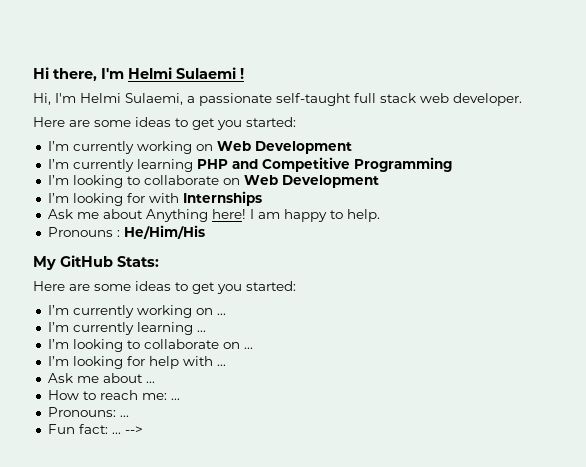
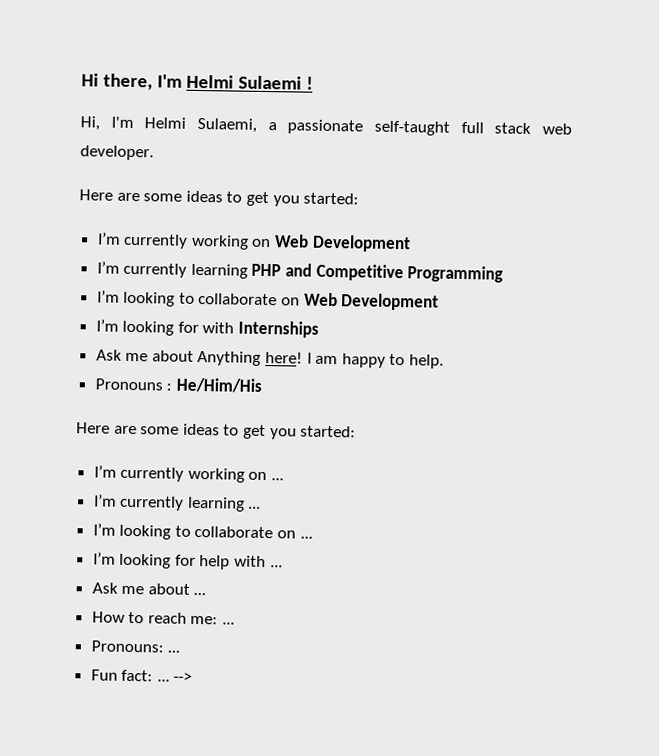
[33,255,159,270] // My GitHub Stats: -> (262, 385) none

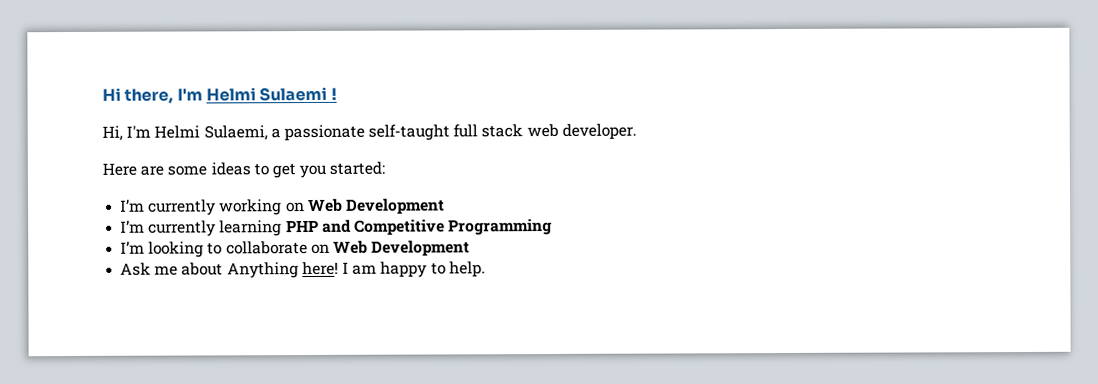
[95,319,320,338] // I’m looking for with Internships -> (471, 248) none
[94,377,262,393] [76,422,357,440] [93,465,285,483] [93,494,262,512] [92,523,313,540] [92,552,283,570] [91,582,207,596] [91,611,236,625] [90,640,181,653] [90,669,193,682] // Pronouns : He/Him/His // Here are some ideas to get you started: // I’m currently working on ... // I’m currently learning ... // I’m looking to collaborate on ... // I’m looking for help with ... // Ask me about ... // How to reach me: ... // Pronouns: ... // Fun fact: ... --> -> (486, 269) none

